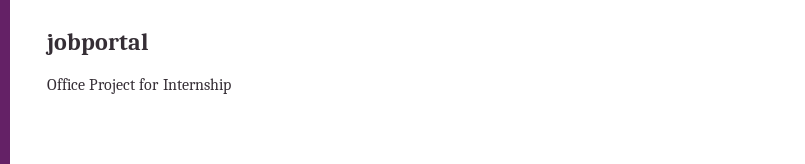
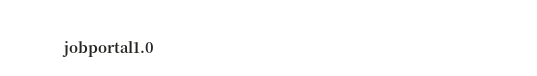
[45,33,148,55] [47,78,231,94] jobportal // Office Project for Internship -> [62,41,154,57] jobportal1.0

